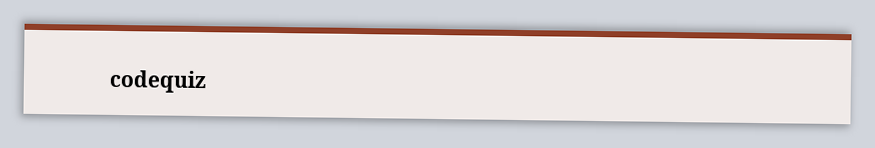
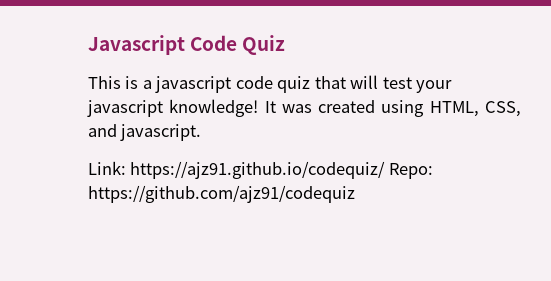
[109,69,207,94] codequiz -> [88,35,286,55] [88,75,453,93] [87,99,521,117] [88,124,202,141] [88,161,433,179] [88,185,355,203] Javascript Code Quiz // This is a javascript code quiz that will test your javascript knowledge! It was created using HTML, CSS, and javascript. // Link: https://ajz91.github.io/codequiz/ Repo: https://github.com/ajz91/codequiz

